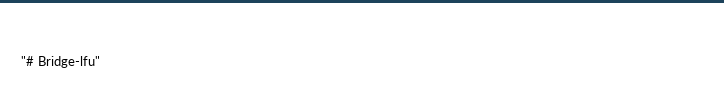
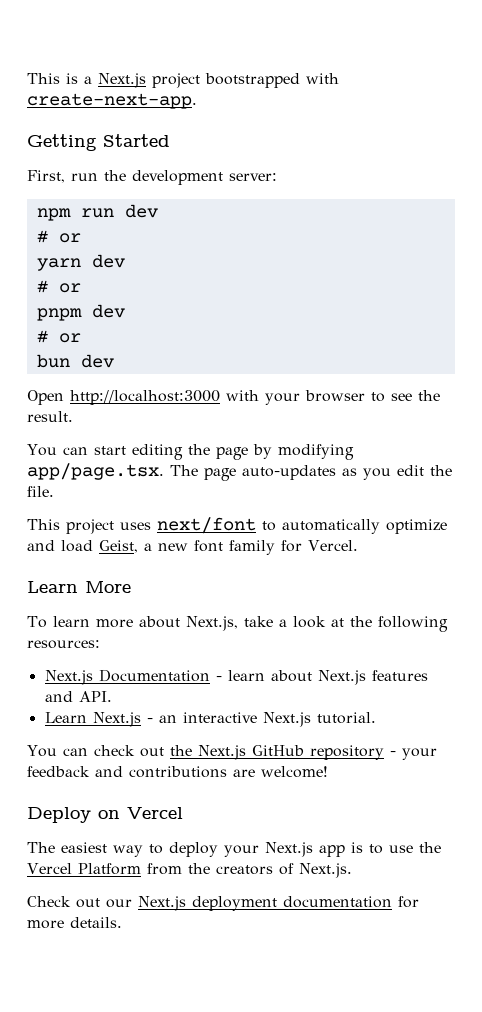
[21,56,100,68] "# Bridge-lfu" -> [27,73,339,88] [27,93,197,109] [27,134,170,151] [27,170,277,185] [36,204,158,221] [36,230,81,243] [36,254,125,271] [36,280,81,293] [36,304,125,321] [36,330,81,343] [36,354,114,368] [27,390,440,405] [27,411,73,422] [27,444,354,460] [27,463,452,481] [27,486,54,497] [27,517,447,534] [27,540,358,555] [27,581,131,593] [27,616,448,632] [27,640,100,649] [44,669,428,685] [44,691,112,702] [44,712,376,727] [27,745,437,760] [27,766,328,778] [27,807,183,823] [27,842,441,857] [27,863,352,878] [27,896,419,911] [27,917,122,929] This is a Next.js project bootstrapped with create-next-app. // Getting Started // First, run the development server: // npm run dev // # or // yarn dev // # or // pnpm dev // # or // bun dev // Open http://localhost:3000 with your browser to see the result. // You can start editing the page by modifying app/page.tsx. The page auto-updates as you edit the file. // This project uses next/font to automatically optimize and load Geist, a new font family for Vercel. // Learn More // To learn more about Next.js, take a look at the following resources: // Next.js Documentation - learn about Next.js features and API. // Learn Next.js - an interactive Next.js tutorial. // You can check out the Next.js GitHub repository - your feedback and contributions are welcome! // Deploy on Vercel // The easiest way to deploy your Next.js app is to use the Vercel Platform from the creators of Next.js. // Check out our Next.js deployment documentation for more details.

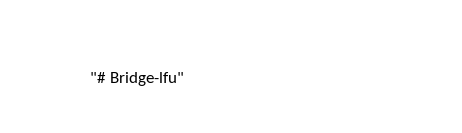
[27,73,339,88] [27,93,197,109] [27,134,170,151] [27,170,277,185] [36,204,158,221] [36,230,81,243] [36,254,125,271] [36,280,81,293] [36,304,125,321] [36,330,81,343] [36,354,114,368] [27,390,440,405] [27,411,73,422] [27,444,354,460] [27,463,452,481] [27,486,54,497] [27,517,447,534] [27,540,358,555] [27,581,131,593] [27,616,448,632] [27,640,100,649] [44,669,428,685] [44,691,112,702] [44,712,376,727] [27,745,437,760] [27,766,328,778] [27,807,183,823] [27,842,441,857] [27,863,352,878] [27,896,419,911] [27,917,122,929] This is a Next.js project bootstrapped with create-next-app. // Getting Started // First, run the development server: // npm run dev // # or // yarn dev // # or // pnpm dev // # or // bun dev // Open http://localhost:3000 with your browser to see the result. // You can start editing the page by modifying app/page.tsx. The page auto-updates as you edit the file. // This project uses next/font to automatically optimize and load Geist, a new font family for Vercel. // Learn More // To learn more about Next.js, take a look at the following resources: // Next.js Documentation - learn about Next.js features and API. // Learn Next.js - an interactive Next.js tutorial. // You can check out the Next.js GitHub repository - your feedback and contributions are welcome! // Deploy on Vercel // The easiest way to deploy your Next.js app is to use the Vercel Platform from the creators of Next.js. // Check out our Next.js deployment documentation for more details. -> [90,72,184,86] "# Bridge-lfu"

